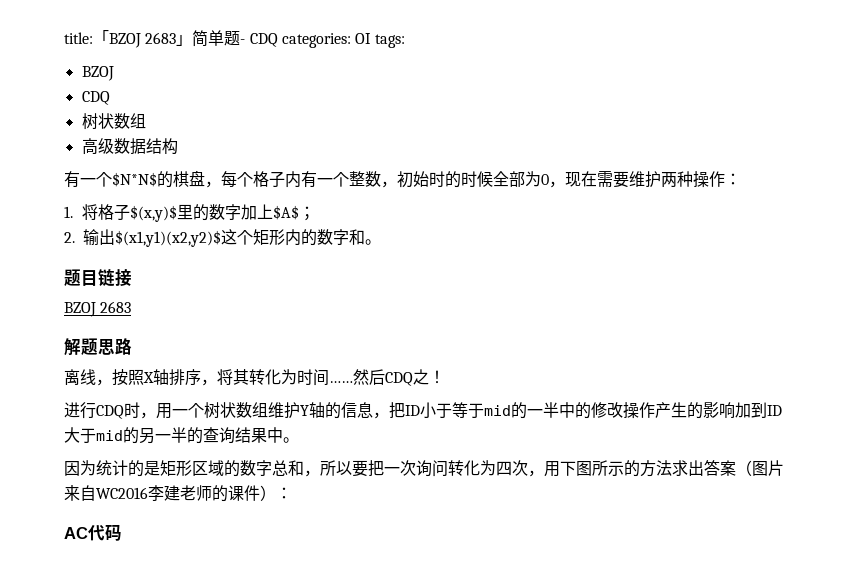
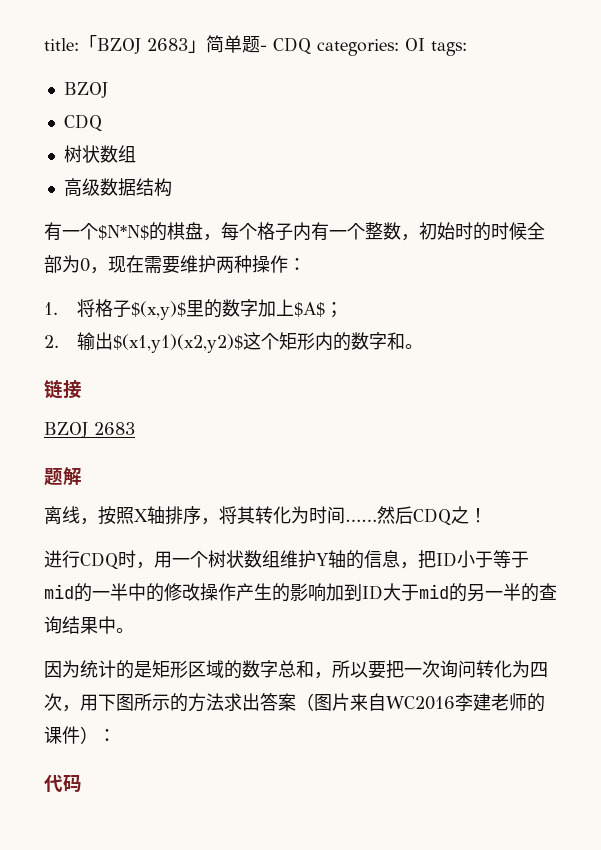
[64,269,98,286] 题目 -> (424, 346) none
(132, 307) none -> [44,468,63,486] 题
[81,338,132,355] 题思路 -> (82, 476) none
[64,527,88,539] AC -> (116, 735) none

